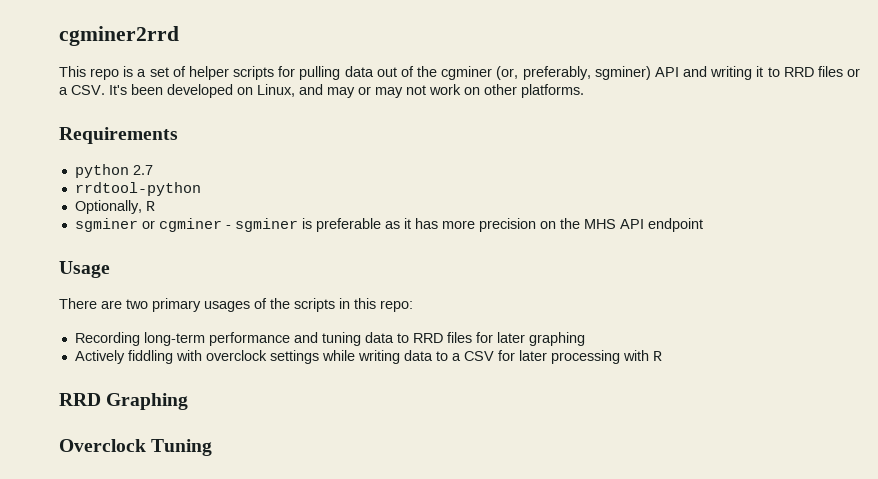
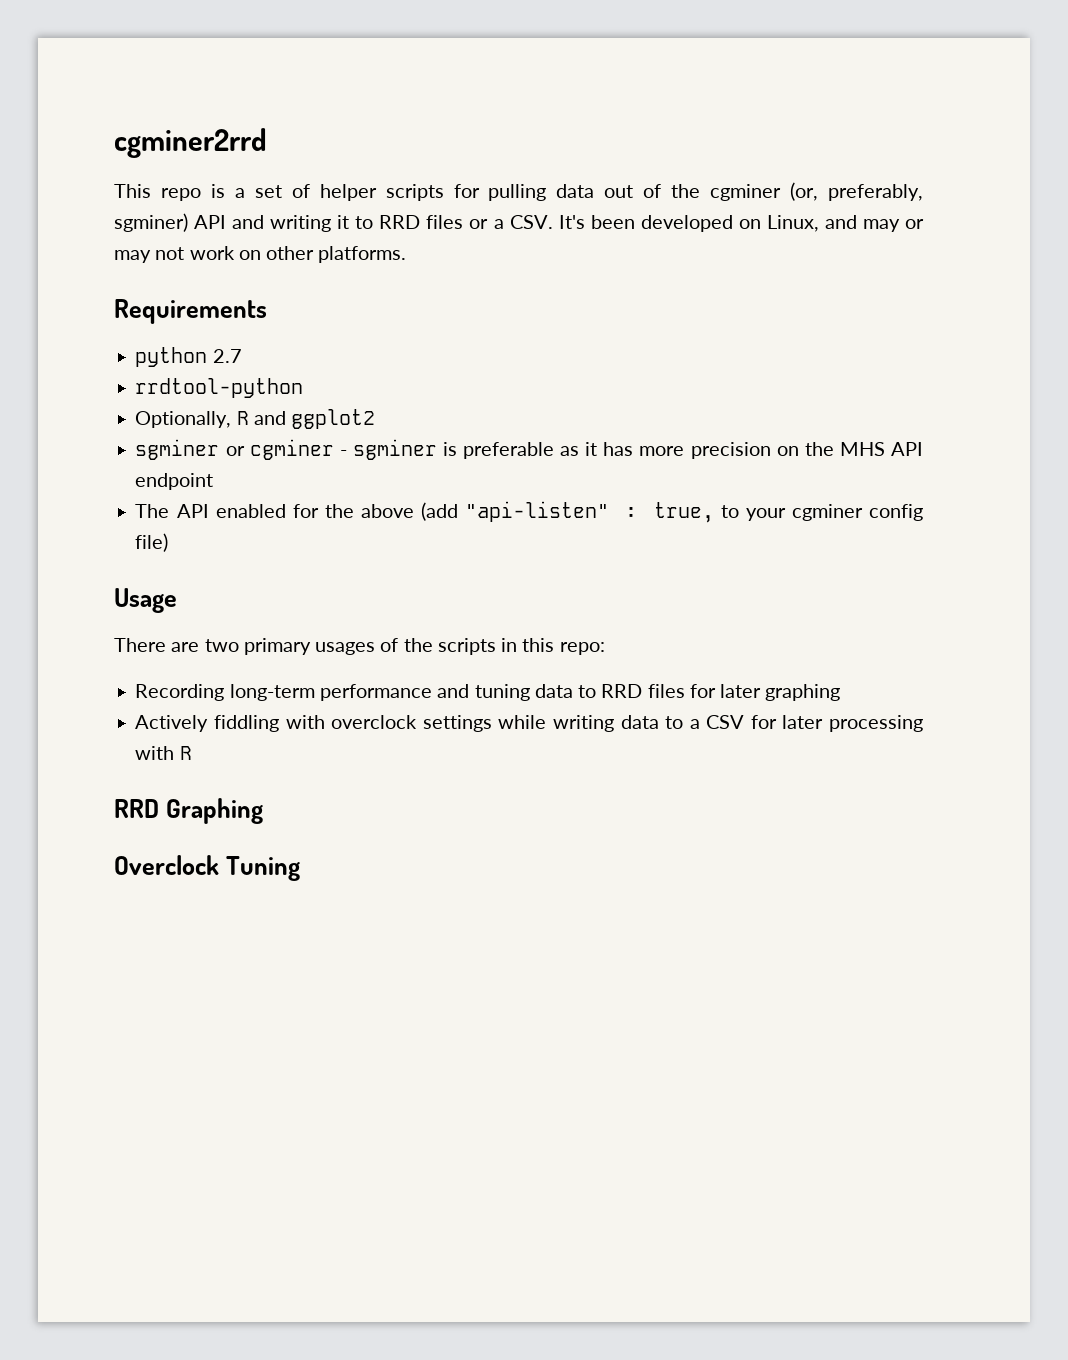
(155, 206) none -> [253,409,376,429] and ggplot2
(703, 225) none -> [135,501,924,523] [135,533,169,552] // The API enabled for the above (add "api-listen" : true, to your cgminer config file)

